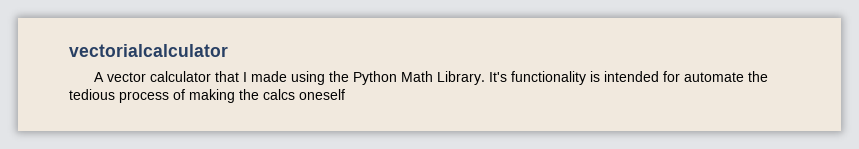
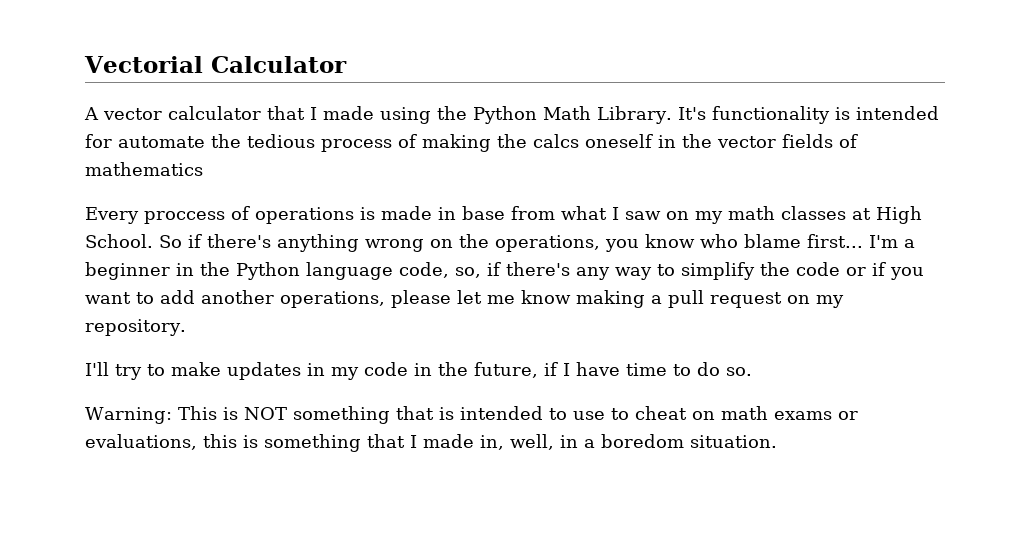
[69,44,228,57] vectorialcalculator -> [84,56,347,73] Vectorial Calculator
(345, 94) none -> [658,134,858,148] [85,162,203,176] [85,206,922,224] [85,234,915,252] [85,262,924,280] [85,290,844,308] [85,319,186,336] [85,362,752,380] [85,406,858,424] [85,434,777,452] in the vector fields of mathematics // Every proccess of operations is made in base from what I saw on my math classes at High School. So if there's anything wrong on the operations, you know who blame first... I'm a beginner in the Python language code, so, if there's any way to simplify the code or if you want to add another operations, please let me know making a pull request on my repository. // I'll try to make updates in my code in the future, if I have time to do so. // Warning: This is NOT something that is intended to use to cheat on math exams or evaluations, this is something that I made in, well, in a boredom situation.

